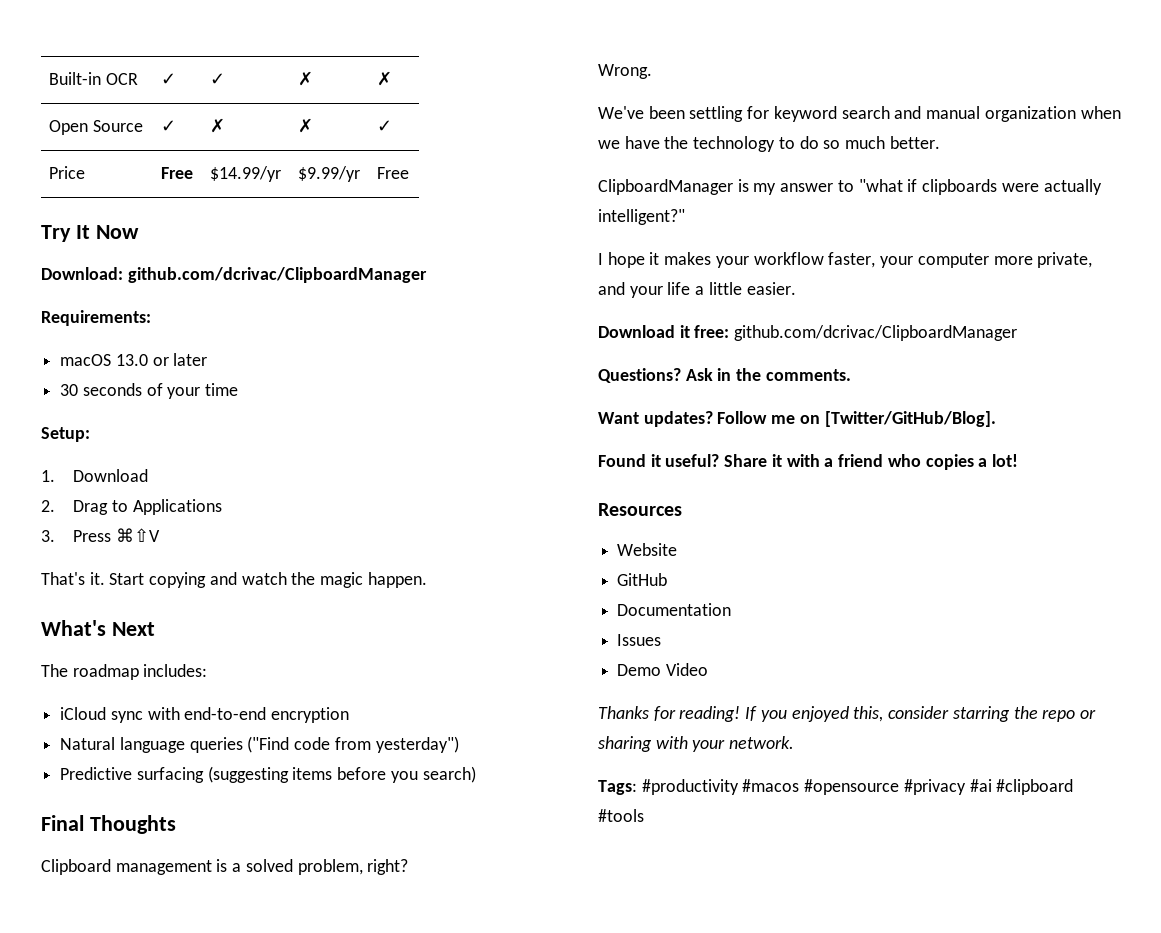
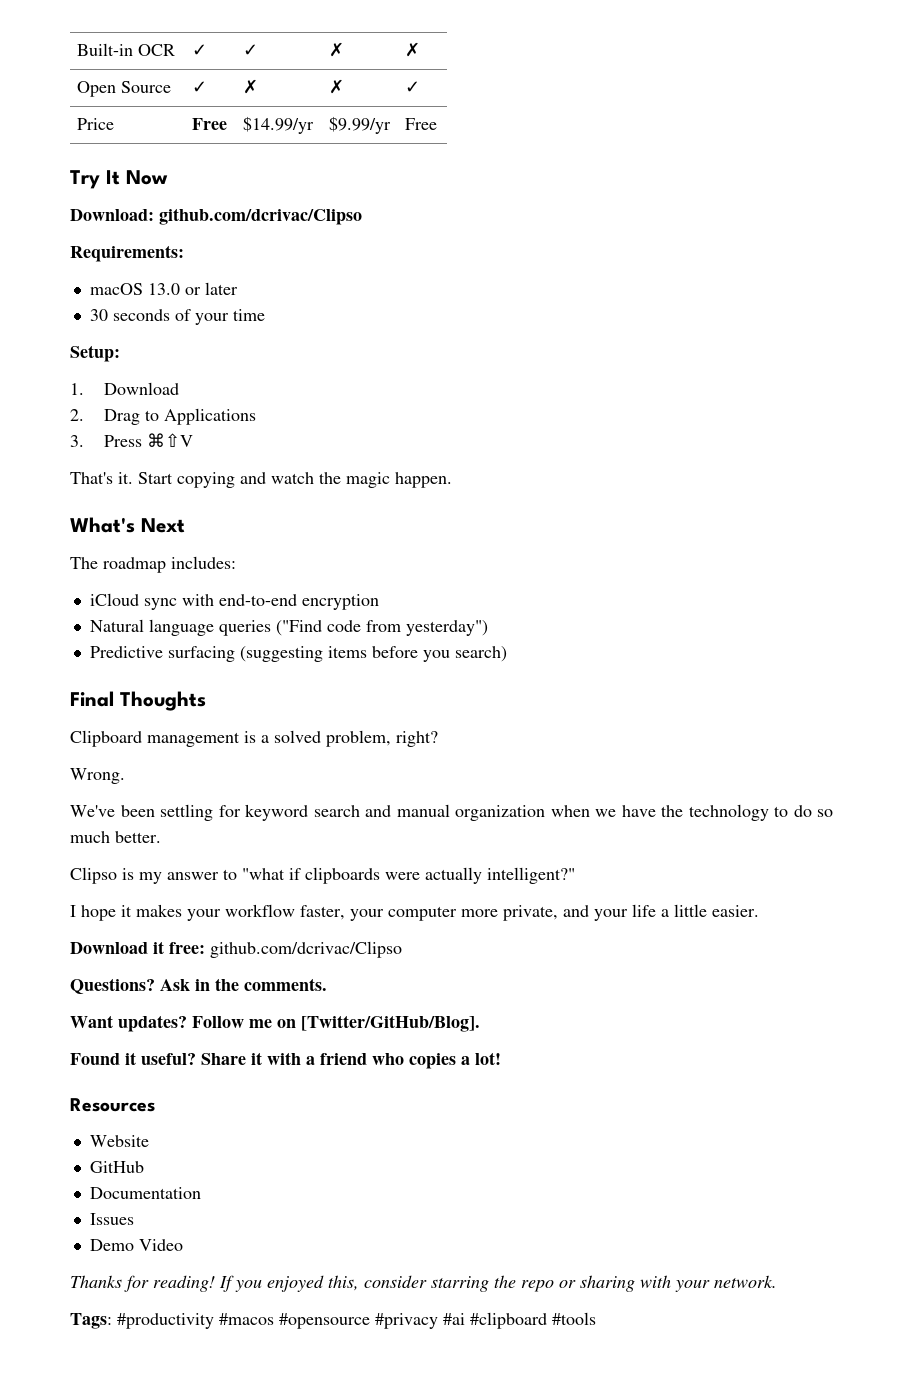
[127,267,427,283] github.com/dcrivac/ClipboardManager -> [159,208,362,225] github.com/dcrivac/Clipso
[598,179,733,195] ClipboardManager -> [70,867,117,884] Clipso
[734,325,1018,341] github.com/dcrivac/ClipboardManager -> [210,941,402,958] github.com/dcrivac/Clipso

